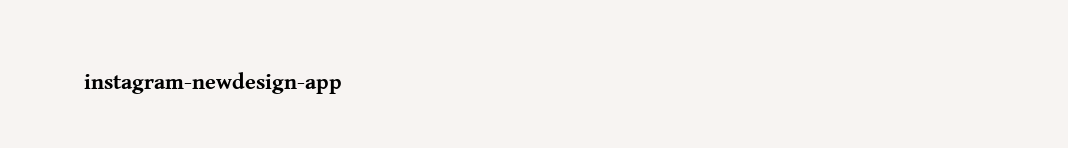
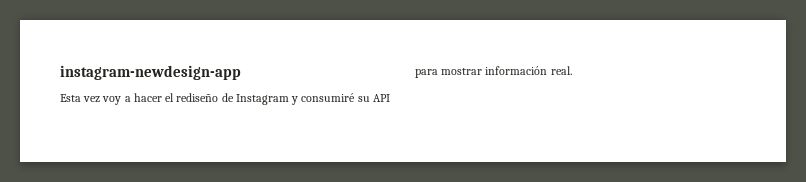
(342, 83) none -> [60,93,390,105] [415,66,572,78] // Esta vez voy a hacer el rediseño de Instagram y consumiré su API para mostrar información real.

